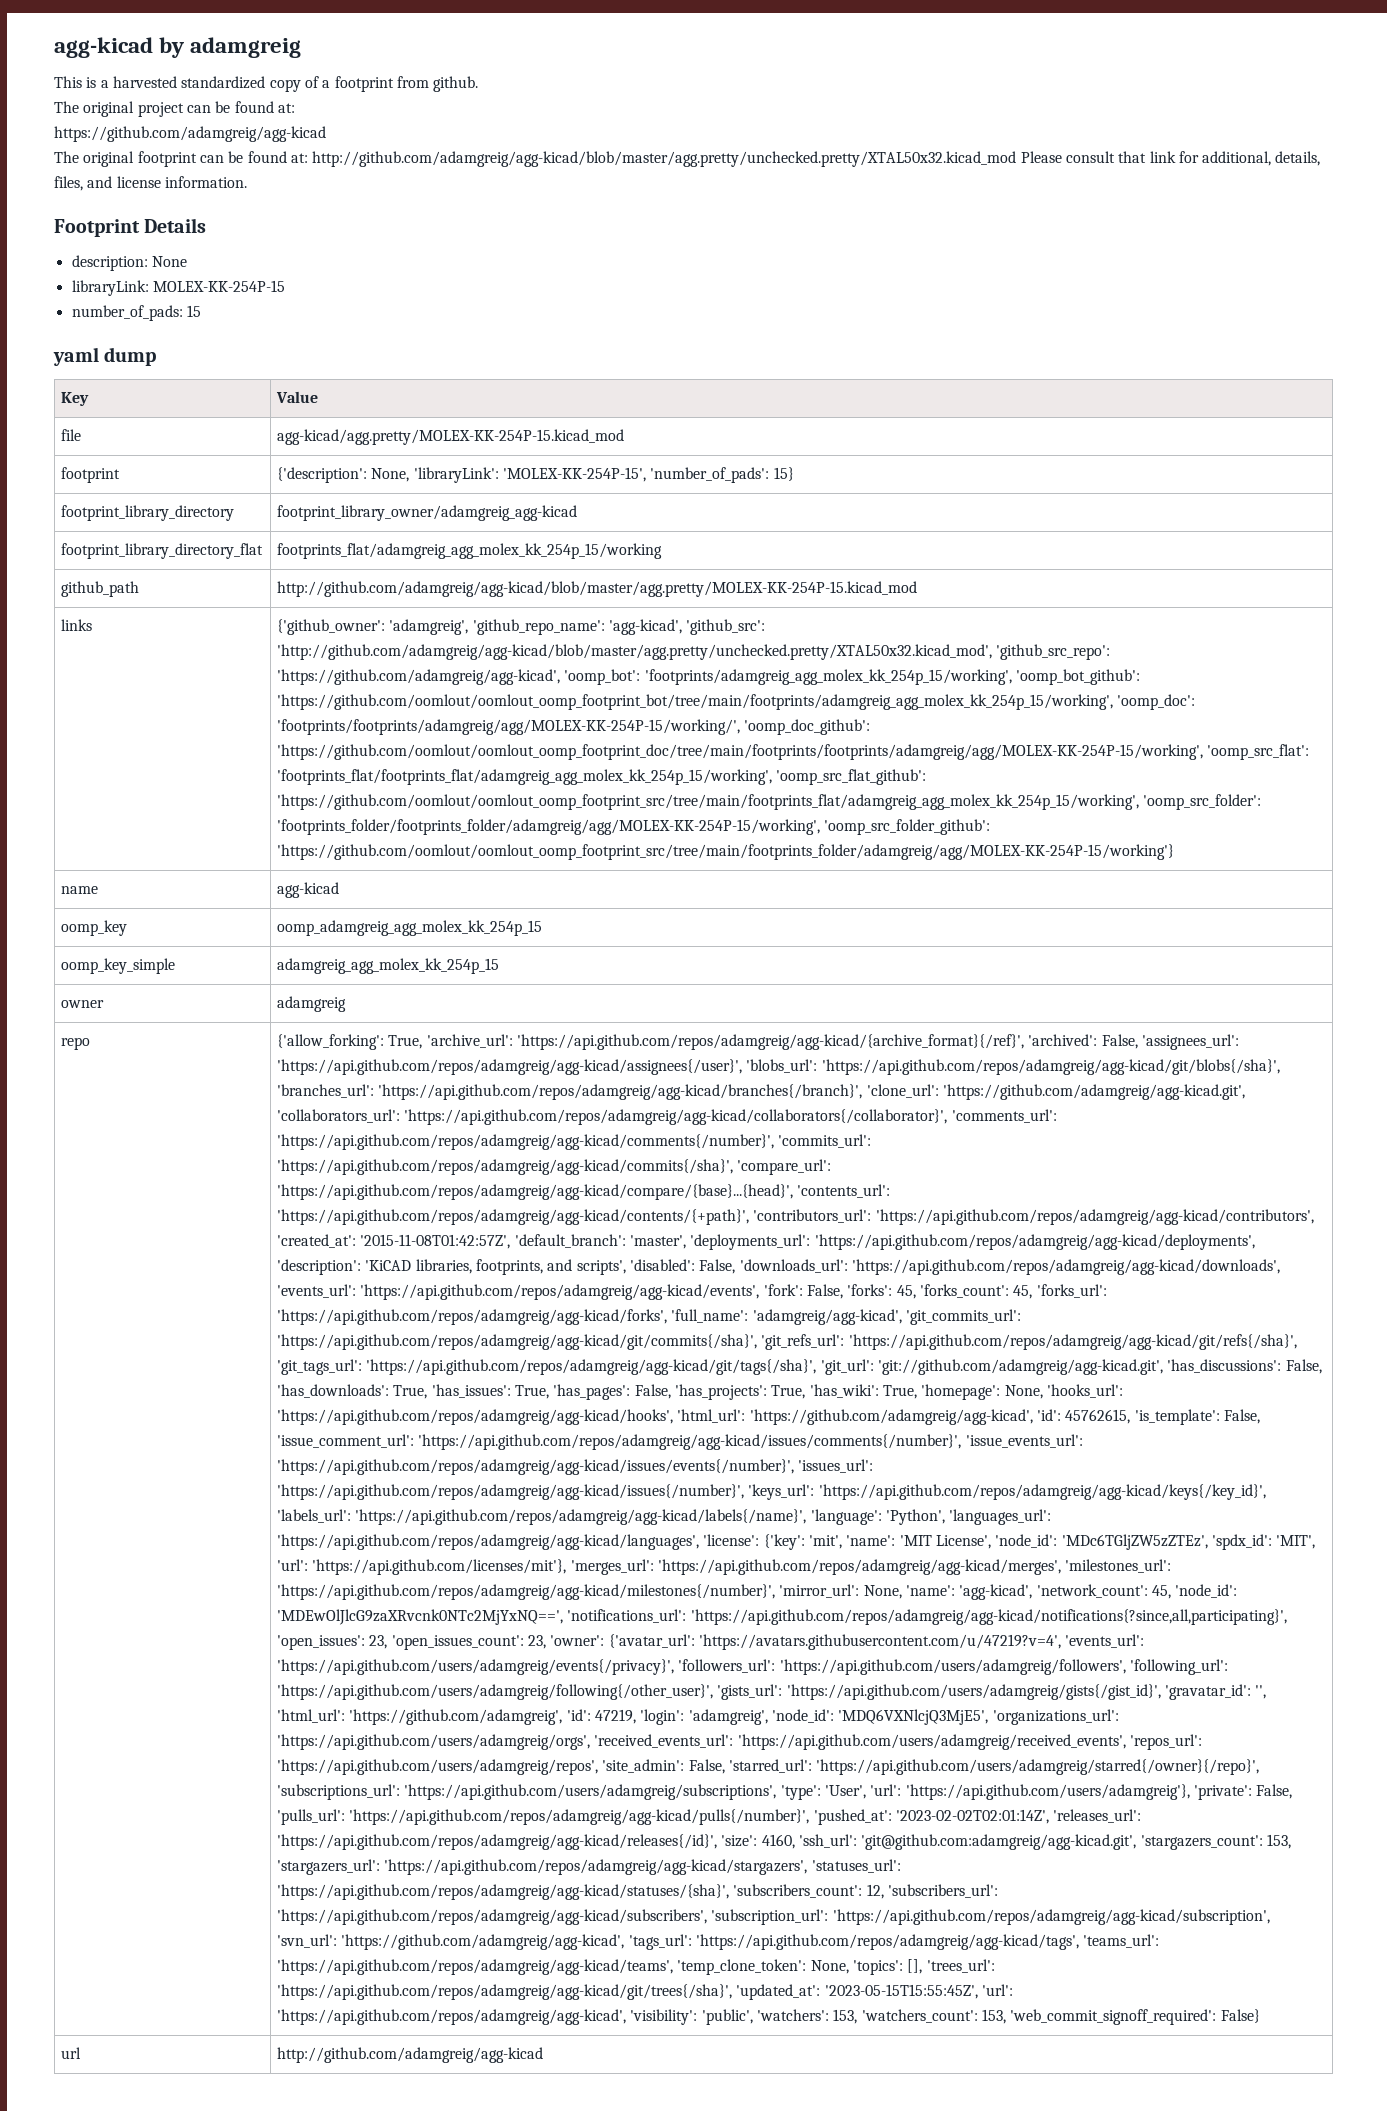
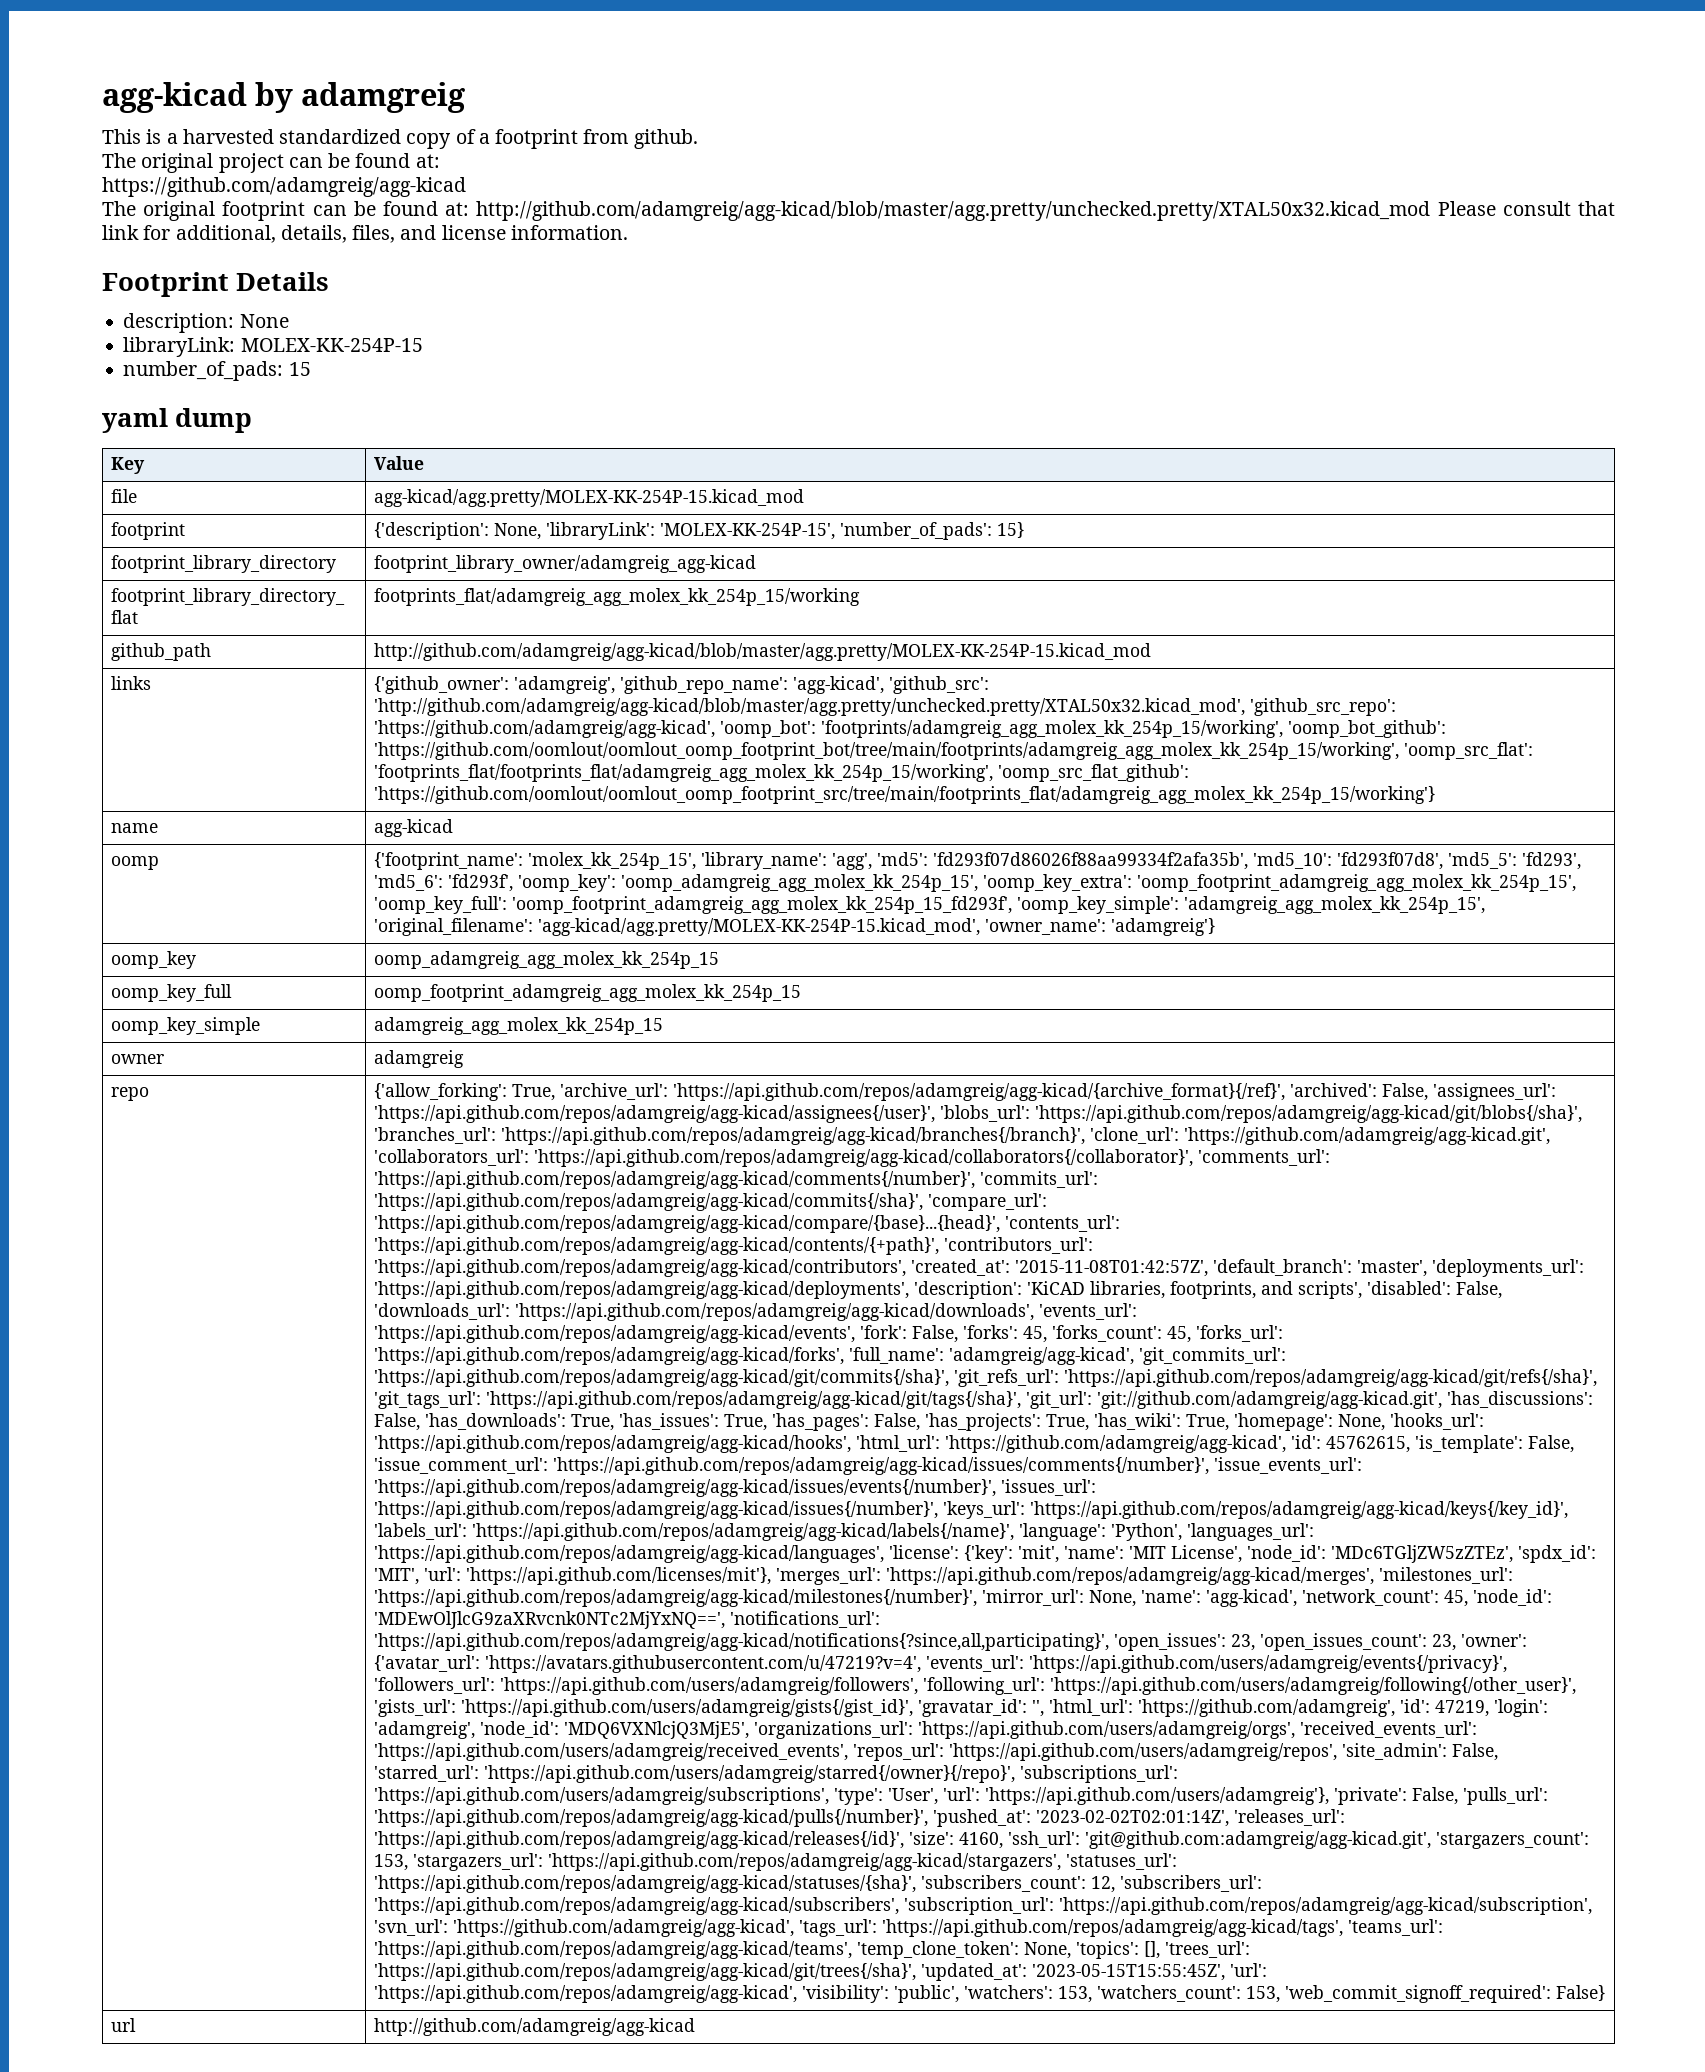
[1117,694,1196,710] [277,719,871,735] [277,744,1310,760] [277,769,927,785] [277,794,1262,810] [277,819,991,835] [277,844,1175,860] [61,886,99,894] [277,882,340,898] 'oomp_doc': 'footprints/footprints/adamgreig/agg/MOLEX-KK-254P-15/working/', 'oomp_doc_github': 'https://github.com/oomlout/oomlout_oomp_footprint_doc/tree/main/footprints/footprints/adamgreig/agg/MOLEX-KK-254P-15/working', 'oomp_src_flat': 'footprints_flat/footprints_flat/adamgreig_agg_molex_kk_254p_15/working', 'oomp_src_flat_github': 'https://github.com/oomlout/oomlout_oomp_footprint_src/tree/main/footprints_flat/adamgreig_agg_molex_kk_254p_15/working', 'oomp_src_folder': 'footprints_folder/footprints_folder/adamgreig/agg/MOLEX-KK-254P-15/working', 'oomp_src_folder_github': 'https://github.com/oomlout/oomlout_oomp_footprint_src/tree/main/footprints_folder/adamgreig/agg/MOLEX-KK-254P-15/working'} // name | agg-kicad -> [1403,742,1533,760] [373,764,1189,782] [373,786,1435,804] [110,823,158,833] [373,819,453,837] [110,856,159,870] [373,852,1581,870] [373,874,1576,892] [373,896,1485,914] [373,918,1215,936] 'oomp_src_flat': 'footprints_flat/footprints_flat/adamgreig_agg_molex_kk_254p_15/working', 'oomp_src_flat_github': 'https://github.com/oomlout/oomlout_oomp_footprint_src/tree/main/footprints_flat/adamgreig_agg_molex_kk_254p_15/working'} // name | agg-kicad // oomp | {'footprint_name': 'molex_kk_254p_15', 'library_name': 'agg', 'md5': 'fd293f07d86026f88aa99334f2afa35b', 'md5_10': 'fd293f07d8', 'md5_5': 'fd293', 'md5_6': 'fd293f', 'oomp_key': 'oomp_adamgreig_agg_molex_kk_254p_15', 'oomp_key_extra': 'oomp_footprint_adamgreig_agg_molex_kk_254p_15', 'oomp_key_full': 'oomp_footprint_adamgreig_agg_molex_kk_254p_15_fd293f', 'oomp_key_simple': 'adamgreig_agg_molex_kk_254p_15', 'original_filename': 'agg-kicad/agg.pretty/MOLEX-KK-254P-15.kicad_mod', 'owner_name': 'adamgreig'}
(543, 928) none -> [110,984,232,1002] [373,984,801,1002] // oomp_key_full | oomp_footprint_adamgreig_agg_molex_kk_254p_15

